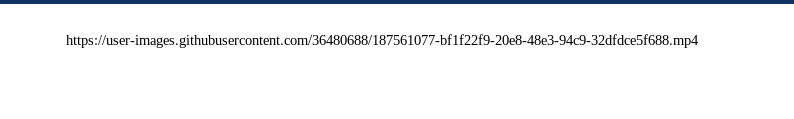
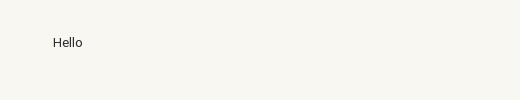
[66,34,699,48] https://user-images.githubusercontent.com/36480688/187561077-bf1f22f9-20e8-48e3-94c9-32dfdce5f688.mp4 -> [53,37,83,47] Hello

